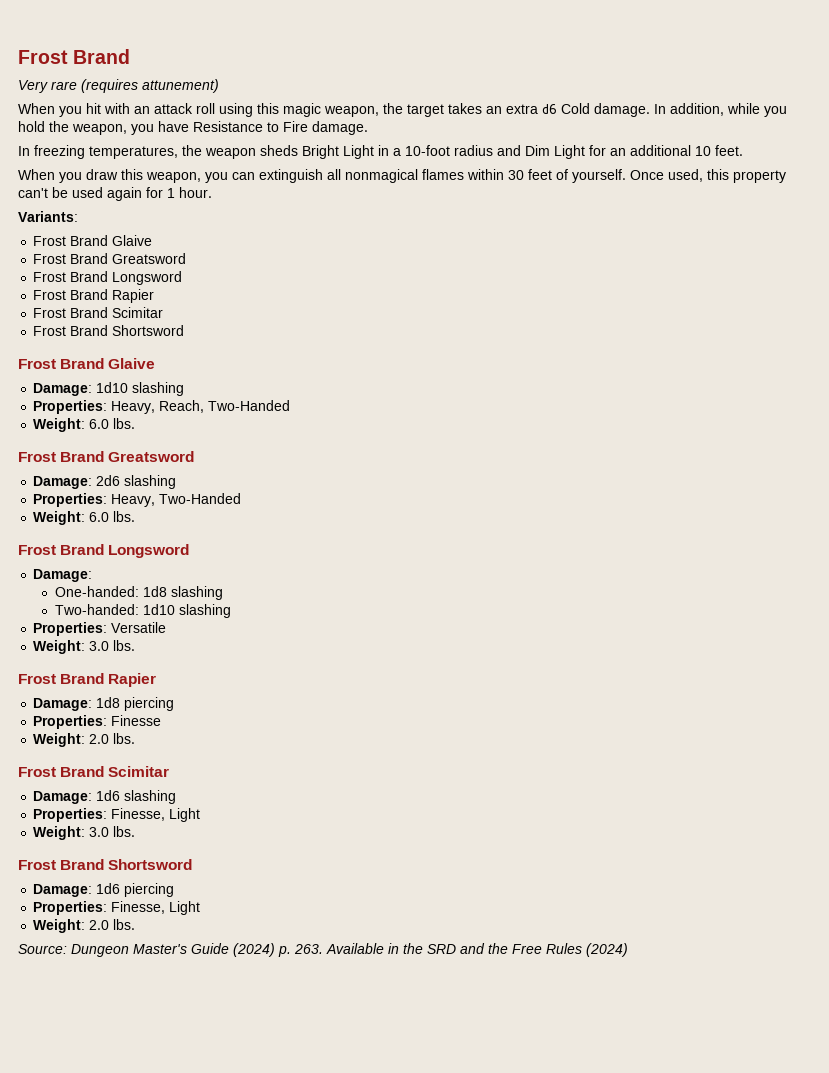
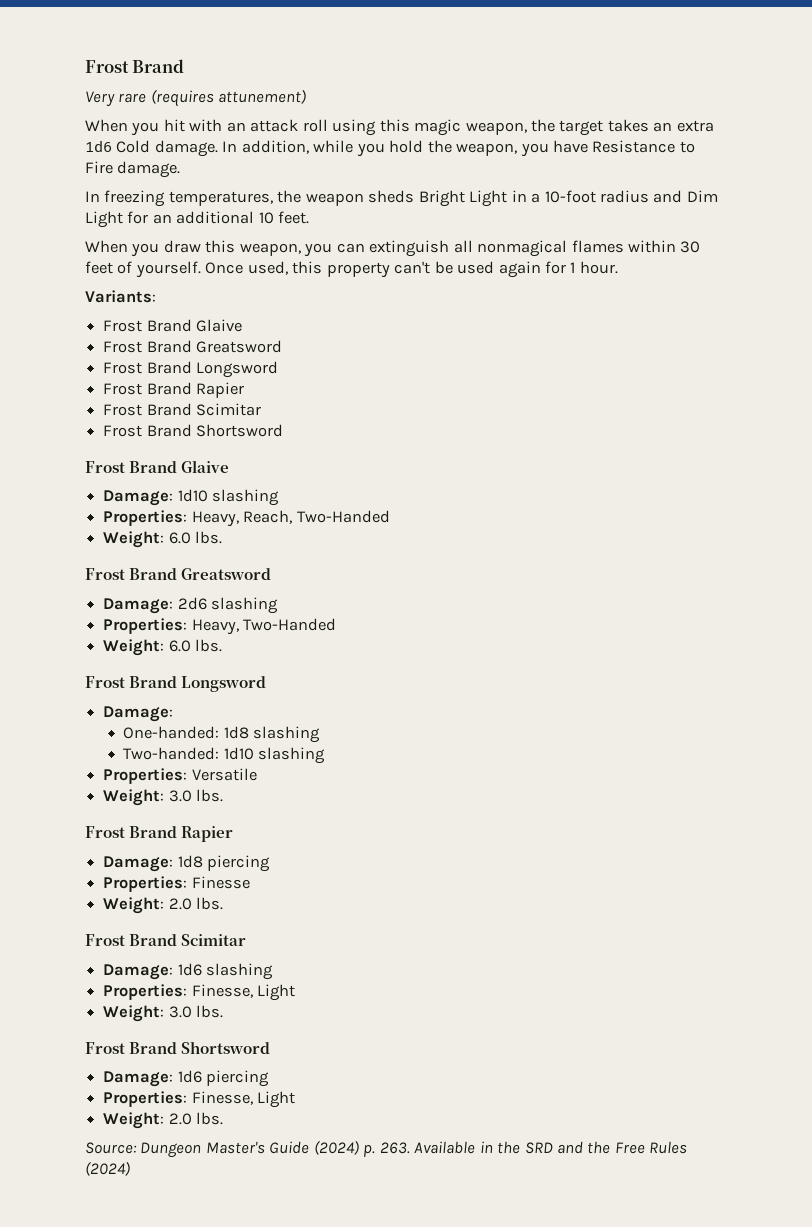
[542,104,557,114] d6 -> [85,140,112,152] 1d6

